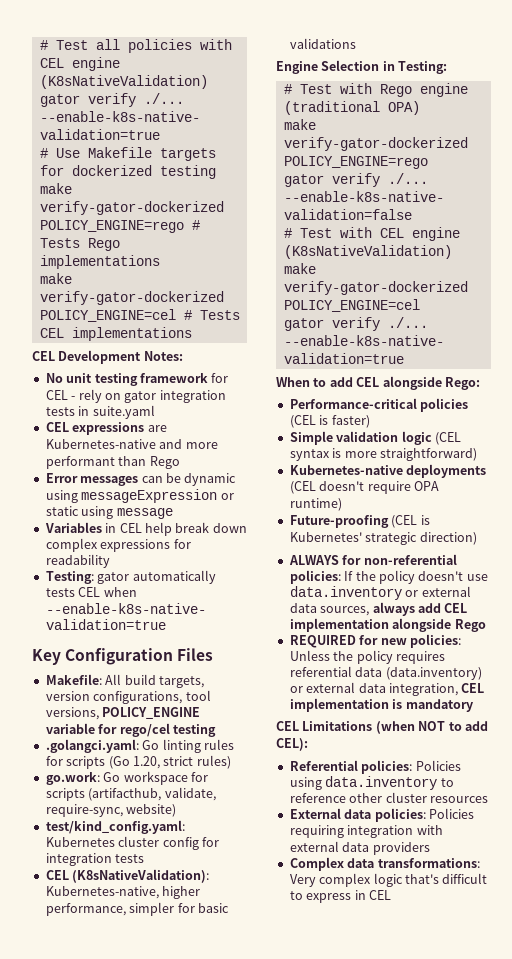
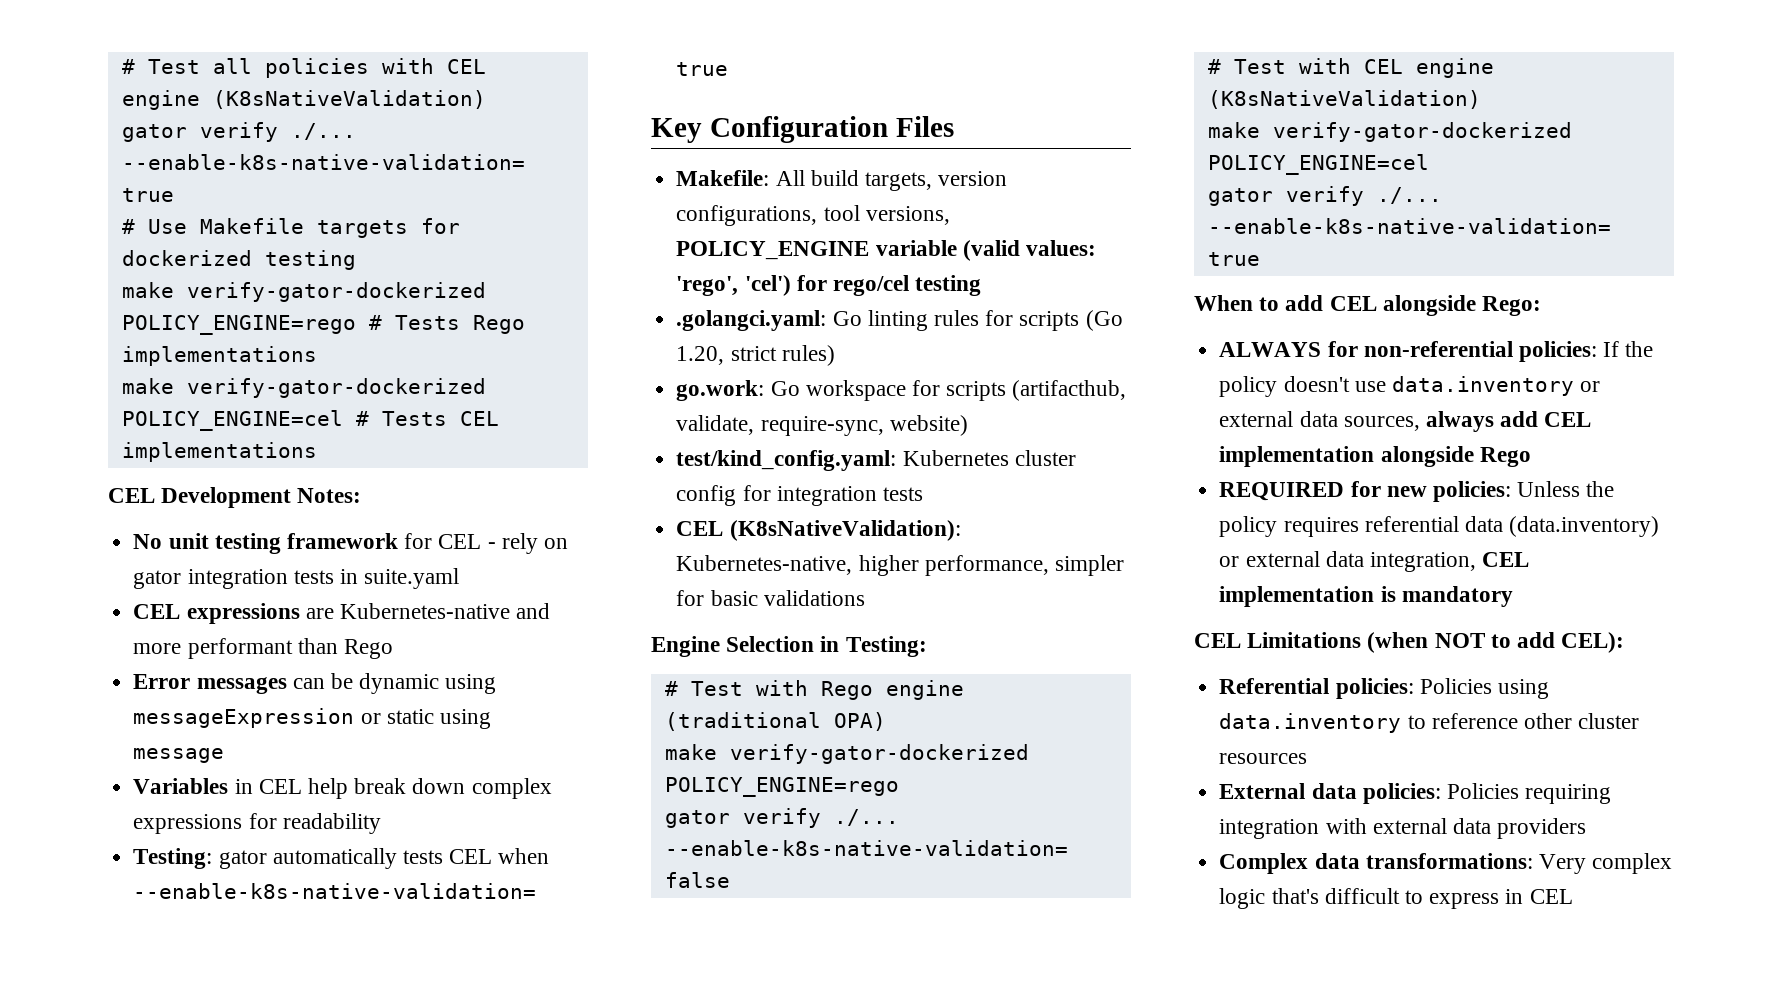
(95, 728) none -> [962,240,1096,261] [676,275,791,296] (valid values: 'rego', 'cel')
[289,398,469,412] [289,415,370,428] [289,431,461,445] [289,448,477,461] [289,464,487,478] [289,481,439,494] [289,498,342,511] [289,515,430,528] [289,532,477,545] // Performance-critical policies (CEL is faster) // Simple validation logic (CEL syntax is more straightforward) // Kubernetes-native deployments (CEL doesn't require OPA runtime) // Future-proofing (CEL is Kubernetes' strategic direction) -> (1542, 306) none

